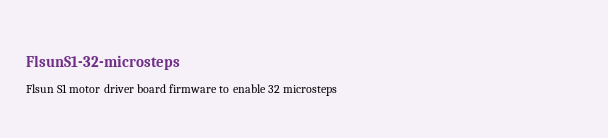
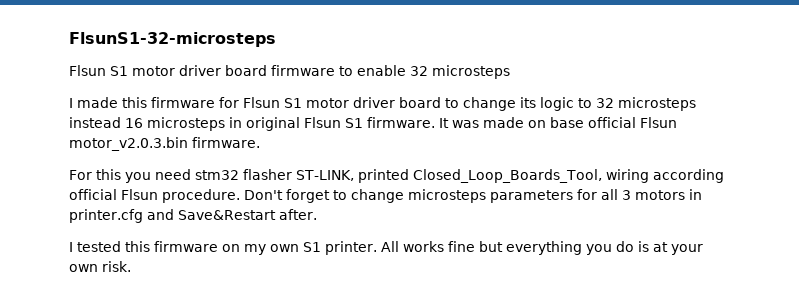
(338, 90) none -> [69,97,696,111] [69,117,677,131] [69,137,260,151] [69,169,724,183] [69,189,702,203] [69,209,317,223] [69,241,703,255] [69,261,131,272] // I made this firmware for Flsun S1 motor driver board to change its logic to 32 microsteps instead 16 microsteps in original Flsun S1 firmware. It was made on base official Flsun motor_v2.0.3.bin firmware. // For this you need stm32 flasher ST-LINK, printed Closed_Loop_Boards_Tool, wiring according official Flsun procedure. Don't forget to change microsteps parameters for all 3 motors in printer.cfg and Save&Restart after. // I tested this firmware on my own S1 printer. All works fine but everything you do is at your own risk.

